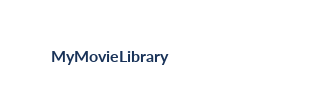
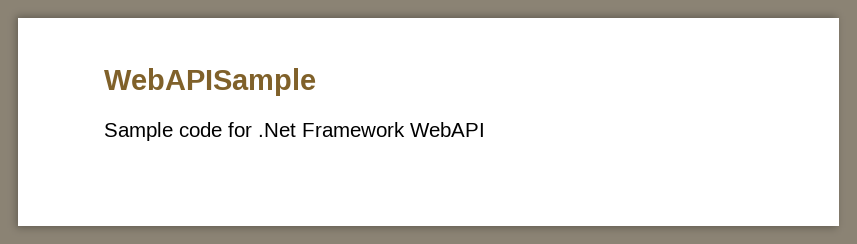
[51,51,169,65] MyMovieLibrary -> [104,68,316,96] [104,122,485,141] WebAPISample // Sample code for .Net Framework WebAPI

